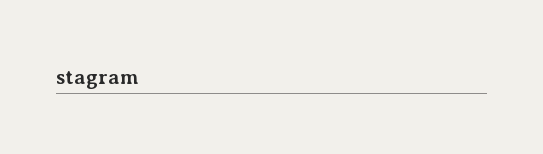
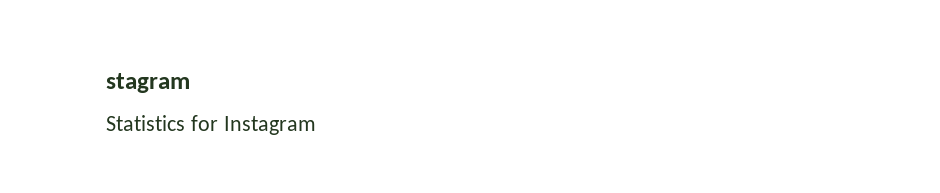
(139, 80) none -> [106,115,316,135] // Statistics for Instagram

